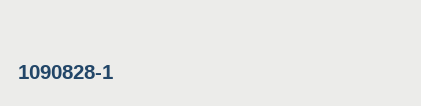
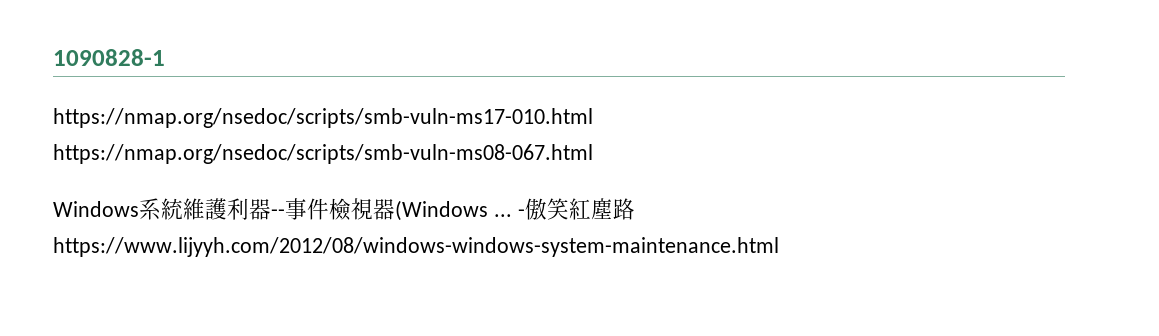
(113, 72) none -> [53,108,593,128] [53,144,593,164] [53,198,635,221] [53,237,779,257] // https://nmap.org/nsedoc/scripts/smb-vuln-ms17-010.html https://nmap.org/nsedoc/scripts/smb-vuln-ms08-067.html // Windows系統維護利器--事件檢視器(Windows ... -傲笑紅塵路https://www.lijyyh.com/2012/08/windows-windows-system-maintenance.html

